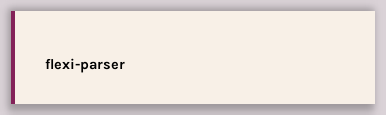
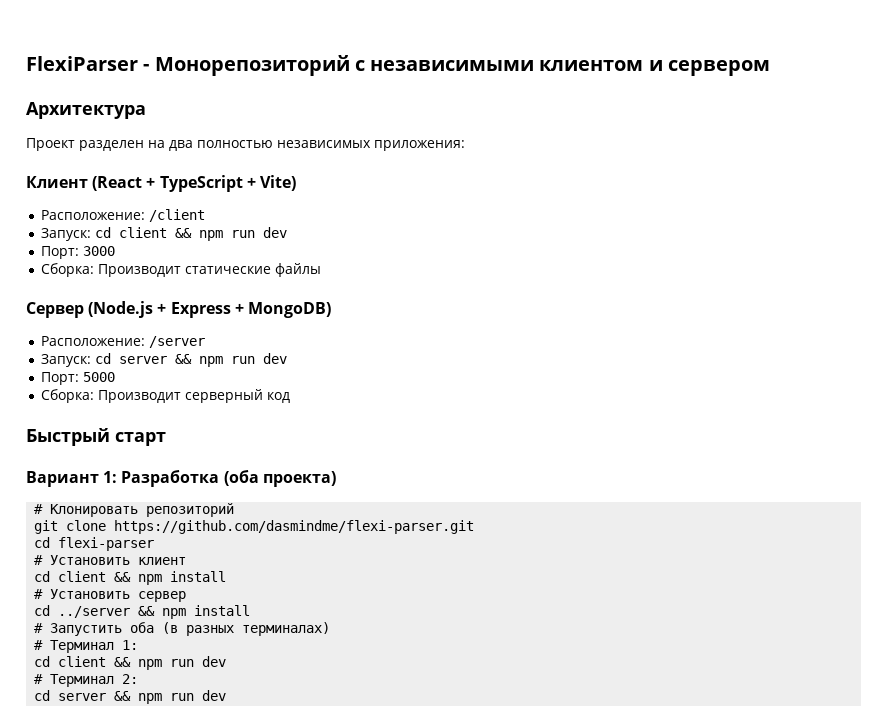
[45,58,125,73] flexi-parser -> [26,55,770,76] [26,102,146,119] [26,138,465,151] [26,175,296,192] [41,209,206,222] [41,227,288,241] [41,246,116,259] [41,263,322,277] [26,301,331,318] [41,336,206,348] [41,353,288,367] [41,372,116,385] [41,389,291,403] [26,428,166,446] [26,470,336,487] [34,503,235,517] [34,520,475,534] [34,537,155,551] [34,555,187,565] [34,571,227,585] [34,589,187,602] [34,605,251,619] [34,622,331,636] [34,640,139,653] [34,656,227,670] [34,674,139,687] [34,690,227,704] FlexiParser - Монорепозиторий с независимыми клиентом и сервером // Архитектура // Проект разделен на два полностью независимых приложения: // Клиент (React + TypeScript + Vite) // Расположение: /client // Запуск: cd client && npm run dev // Порт: 3000 // Сборка: Производит статические файлы // Сервер (Node.js + Express + MongoDB) // Расположение: /server // Запуск: cd server && npm run dev // Порт: 5000 // Сборка: Производит серверный код // Быстрый старт // Вариант 1: Разработка (оба проекта) // # Клонировать репозиторий // git clone https://github.com/dasmindme/flexi-parser.git // cd flexi-parser // # Установить клиент // cd client && npm install // # Установить сервер // cd ../server && npm install // # Запустить оба (в разных терминалах) // # Терминал 1: // cd client && npm run dev // # Терминал 2: // cd server && npm run dev

